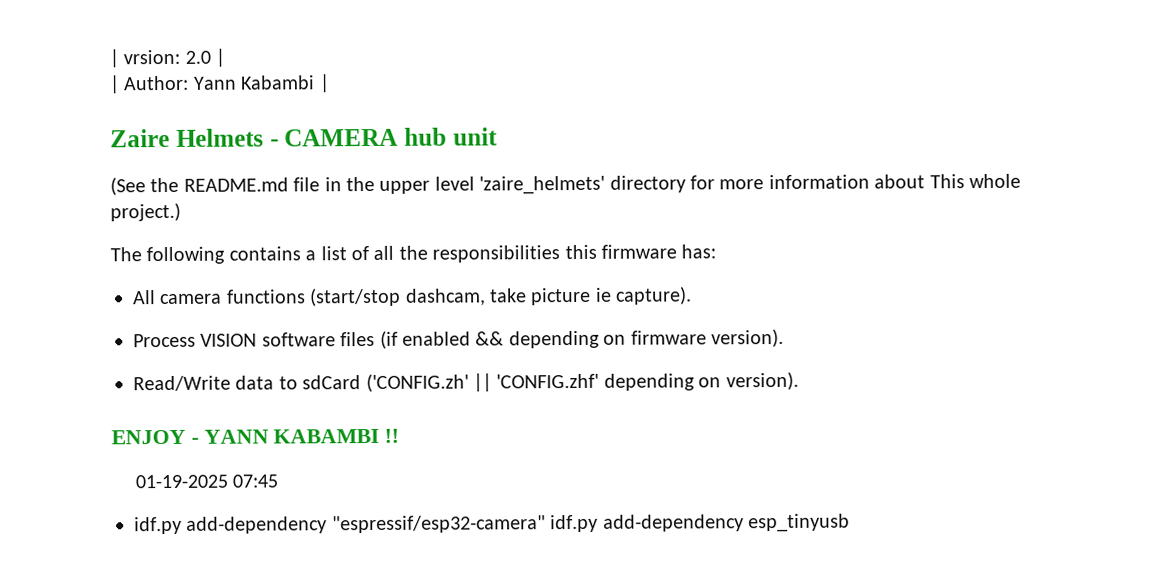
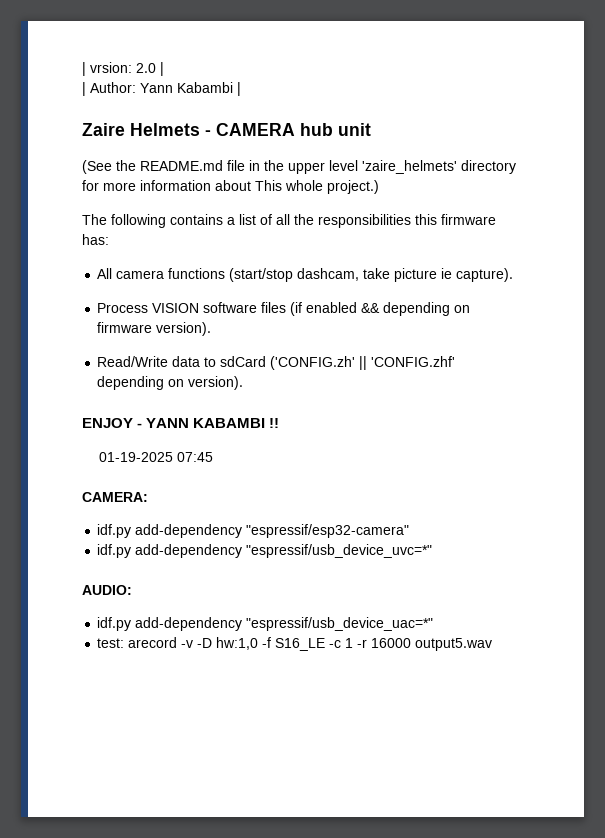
(279, 481) none -> [82,492,148,502] // CAMERA:
[550,513,850,533] idf.py add-dependency esp_tinyusb -> [97,544,433,558] [82,585,132,595] [97,617,434,631] [97,637,493,651] // idf.py add-dependency "espressif/usb_device_uvc=*" // AUDIO: // idf.py add-dependency "espressif/usb_device_uac=*" // test: arecord -v -D hw:1,0 -f S16_LE -c 1 -r 16000 output5.wav

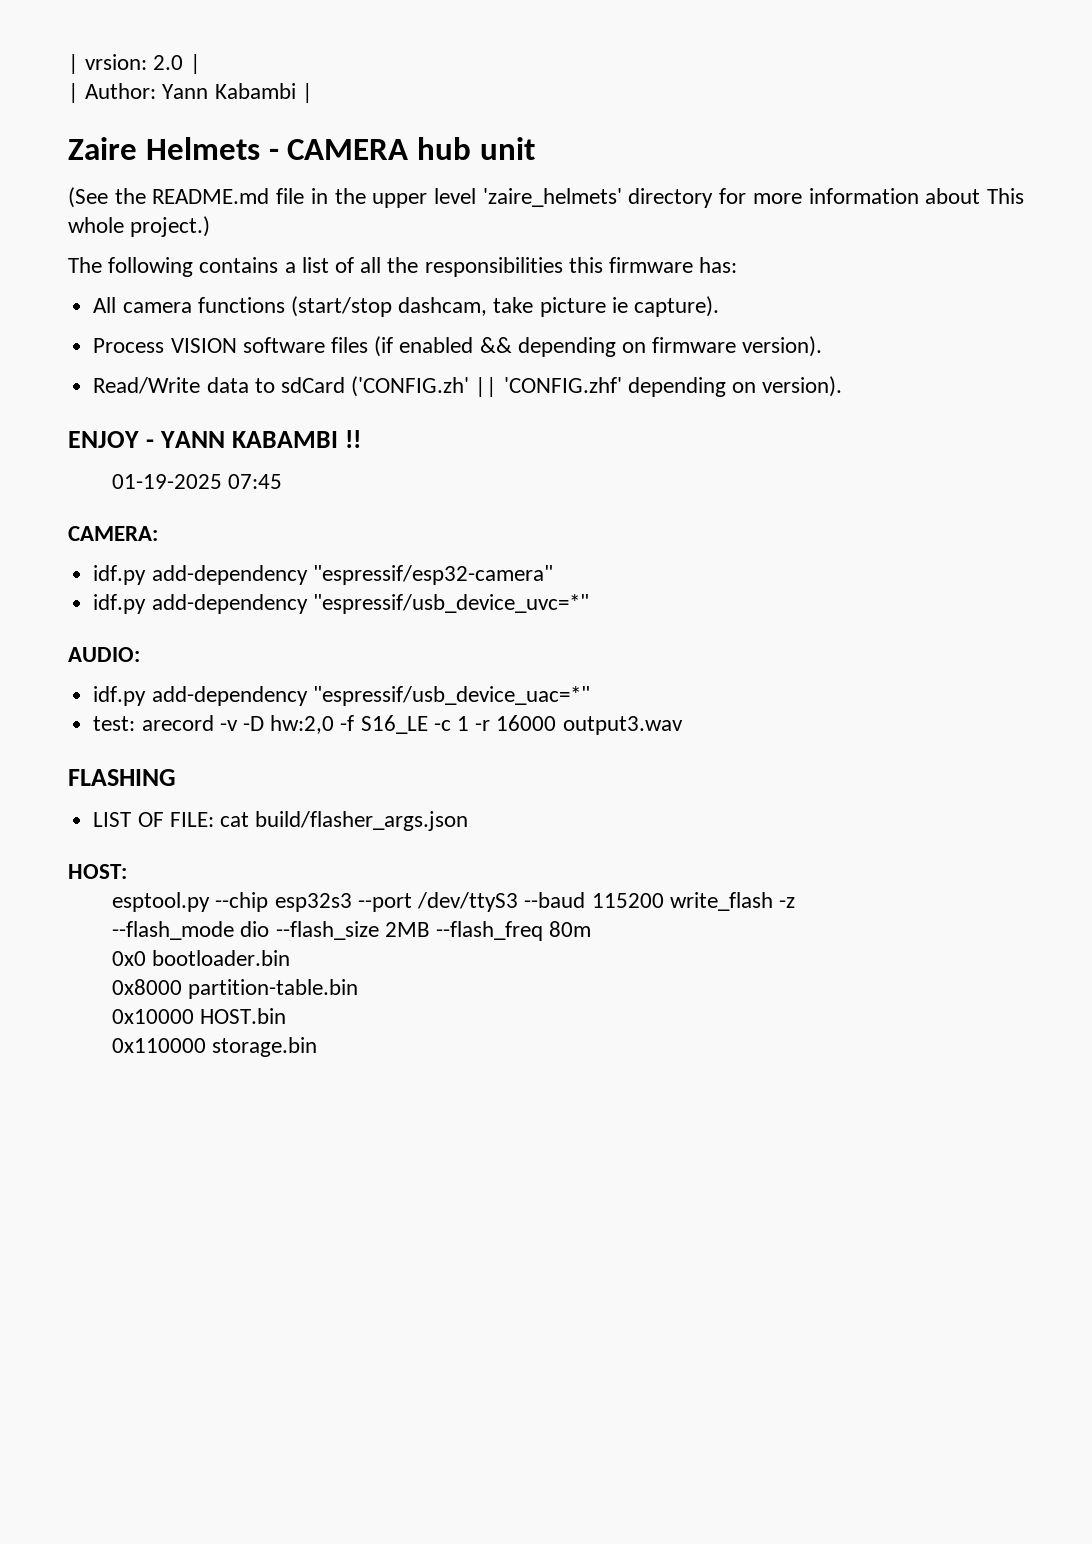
[216,637,259,650] hw:1,0 -> [270,715,335,734] hw:2,0
[415,638,493,651] output5.wav -> [562,716,683,735] [68,769,176,786] [93,811,469,831] [68,864,127,879] [112,892,795,912] [112,921,592,941] [112,950,291,966] [112,979,359,999] [112,1008,287,1024] [112,1037,318,1057] output3.wav // FLASHING // LIST OF FILE: cat build/flasher_args.json // HOST: // esptool.py --chip esp32s3 --port /dev/ttyS3 --baud 115200 write_flash -z // --flash_mode dio --flash_size 2MB --flash_freq 80m // 0x0 bootloader.bin // 0x8000 partition-table.bin // 0x10000 HOST.bin // 0x110000 storage.bin

